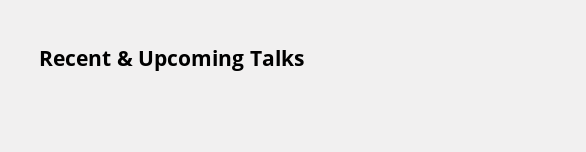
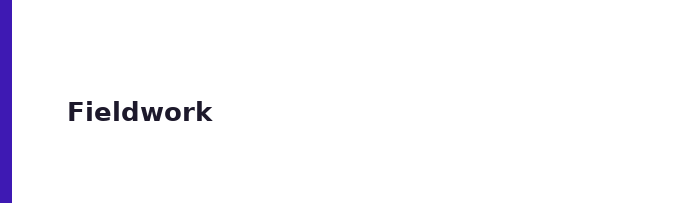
[39,50,305,71] Recent & Upcoming Talks -> [67,101,213,121] Fieldwork

